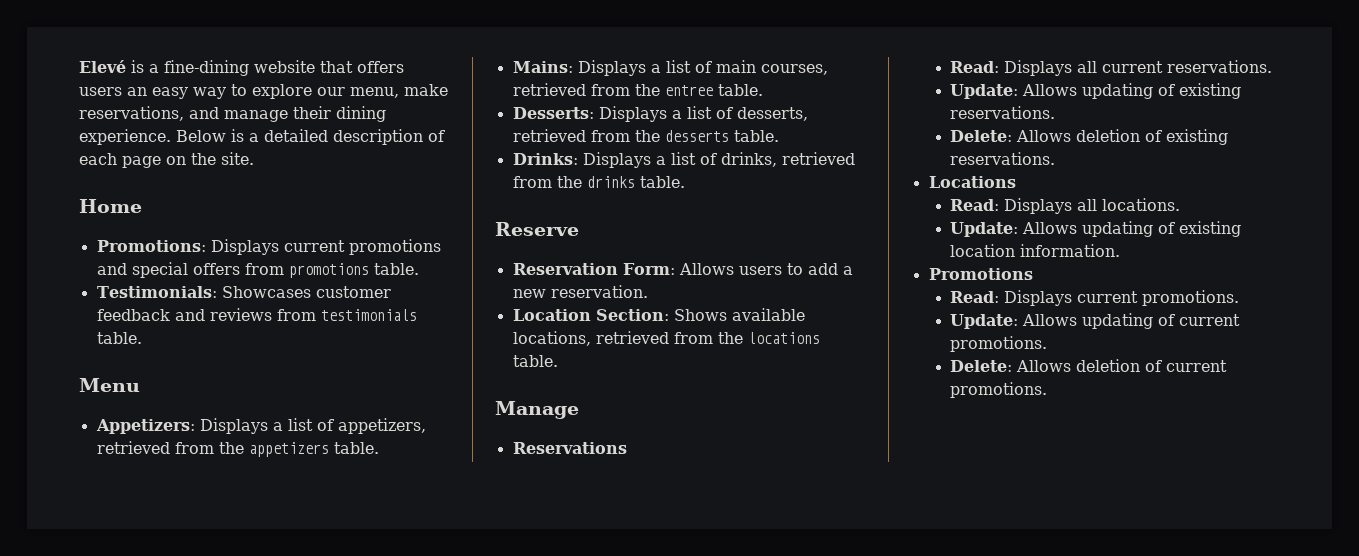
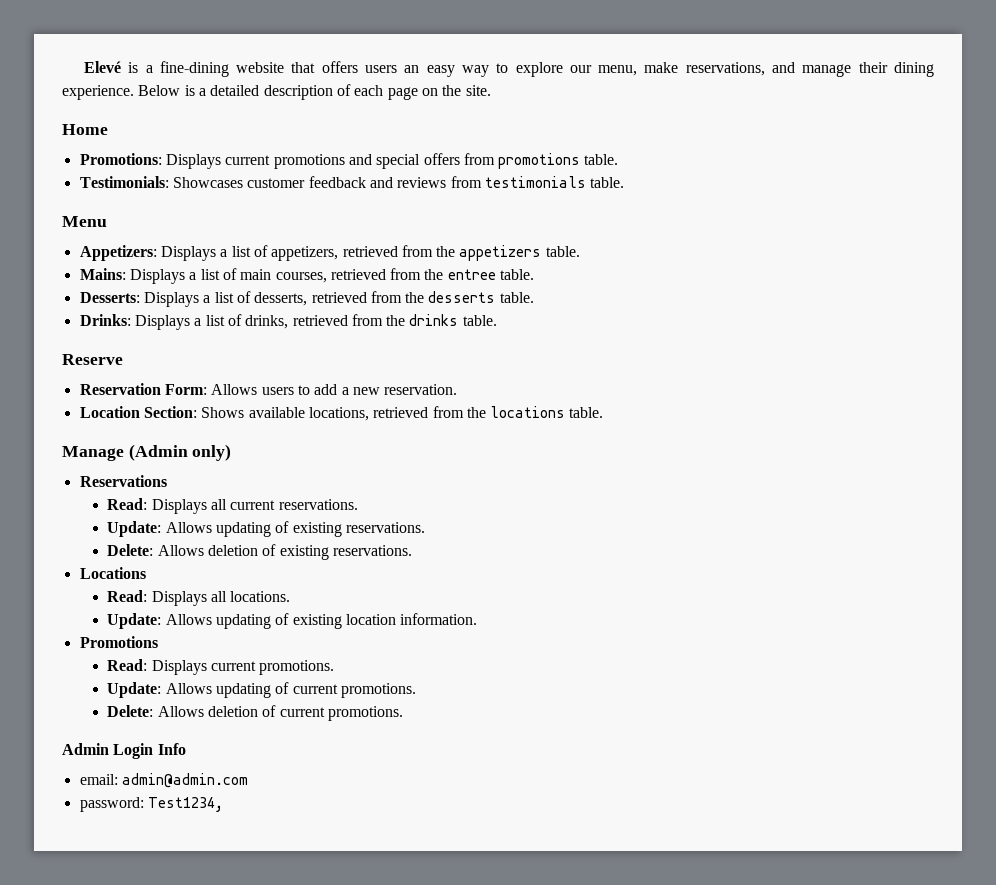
(579, 410) none -> [128,444,232,461] (Admin only)
(1048, 390) none -> [62,743,186,759] [79,773,248,788] [79,797,223,812] // Admin Login Info // email: admin@admin.com // password: Test1234,

